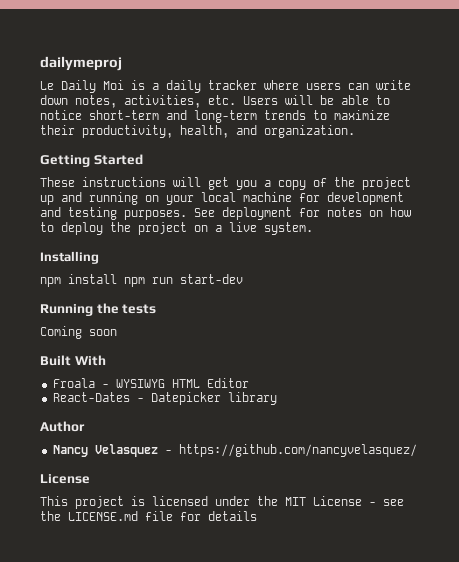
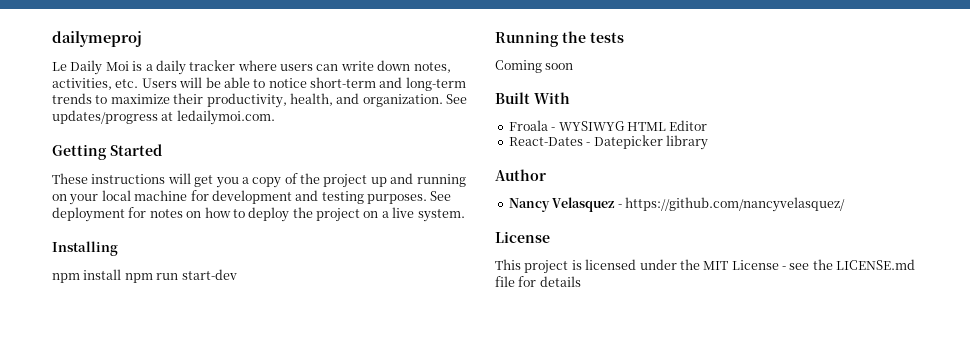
(355, 131) none -> [446,94,467,104] [52,110,275,125] See updates/progress at ledailymoi.com.

